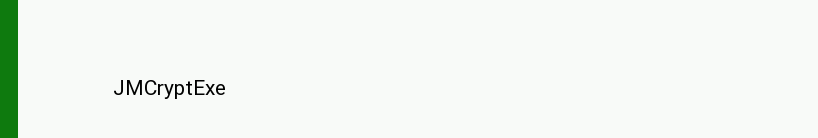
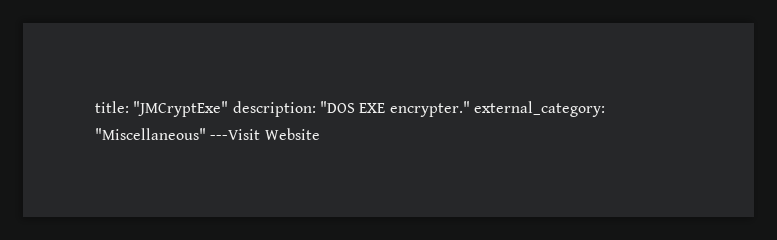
[113,80,226,99] JMCryptExe -> [95,101,605,117] [95,128,320,140] title: "JMCryptExe" description: "DOS EXE encrypter." external_category: "Miscellaneous" ---Visit Website

